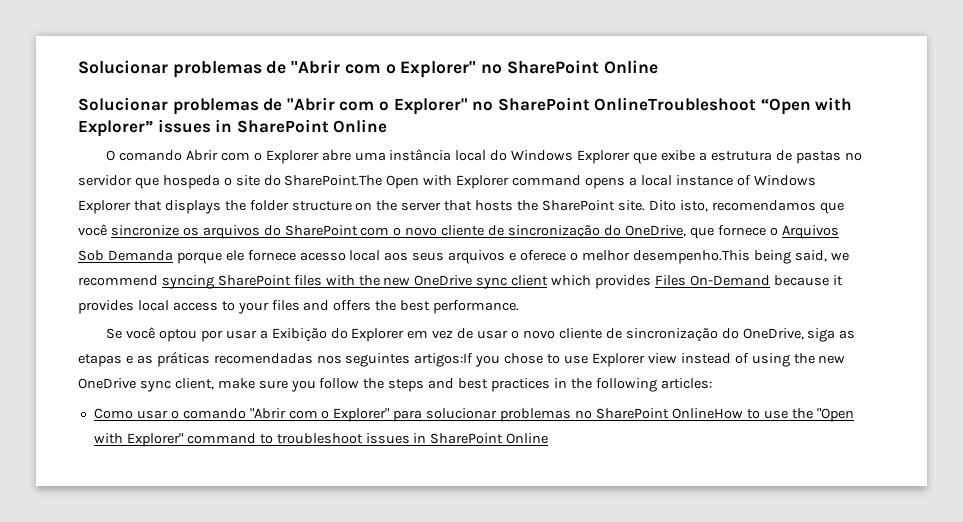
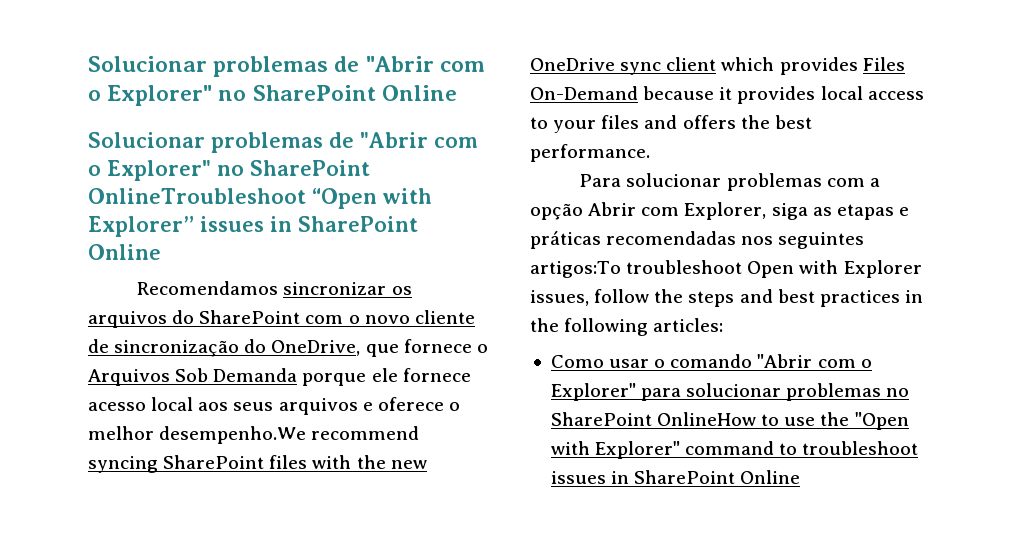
[106,149,862,164] [78,175,816,189] [78,200,844,214] [78,224,179,236] O comando Abrir com o Explorer abre uma instância local do Windows Explorer que exibe a estrutura de pastas no servidor que hospeda o site do SharePoint.The Open with Explorer command opens a local instance of Windows Explorer that displays the folder structure on the server that hosts the SharePoint site. Dito isto, recomendamos que você sincronize -> [137,281,387,295] Recomendamos sincronizar
[632,250,849,264] desempenho.This being said, we -> [159,426,307,444] desempenho.We
[106,327,804,342] Se você optou por usar a Exibição do Explorer em vez de usar o novo cliente de sincronização do OneDrive, -> [579,173,880,191] [530,202,767,220] Para solucionar problemas com a opção Abrir com Explorer,
[136,355,153,364] as -> (909, 211) none
[414,353,846,367] [78,378,316,392] artigos:If you chose to use Explorer view instead of using the new OneDrive sync client, make sure you -> [530,260,922,278] [530,290,589,306] artigos:To troubleshoot Open with Explorer issues,

